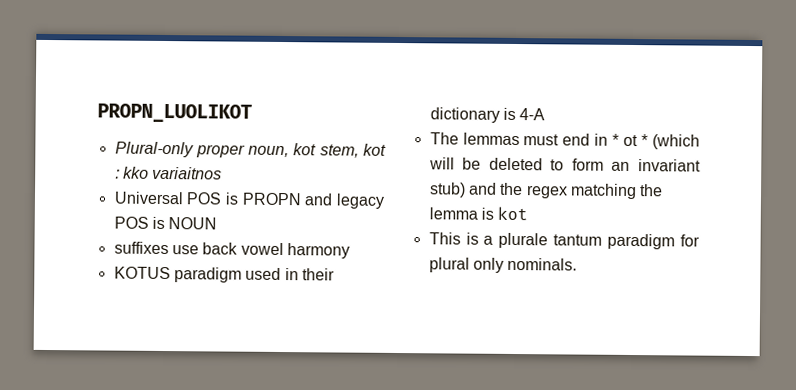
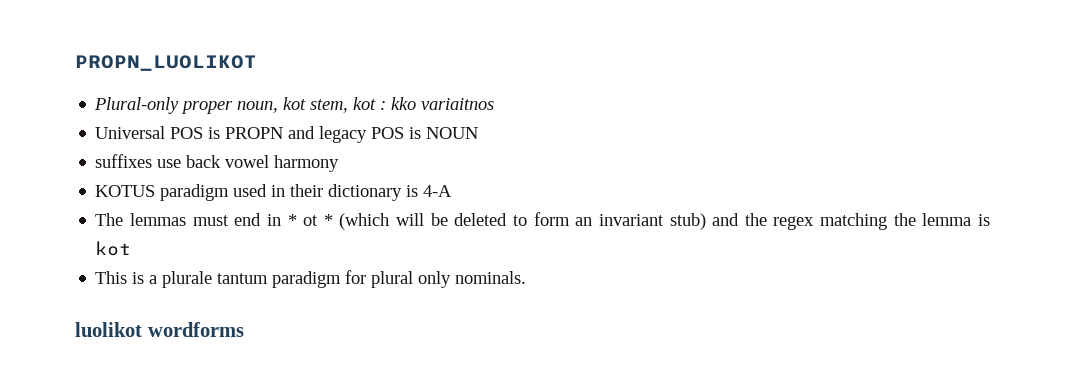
(578, 264) none -> [75,322,244,337] // luolikot wordforms

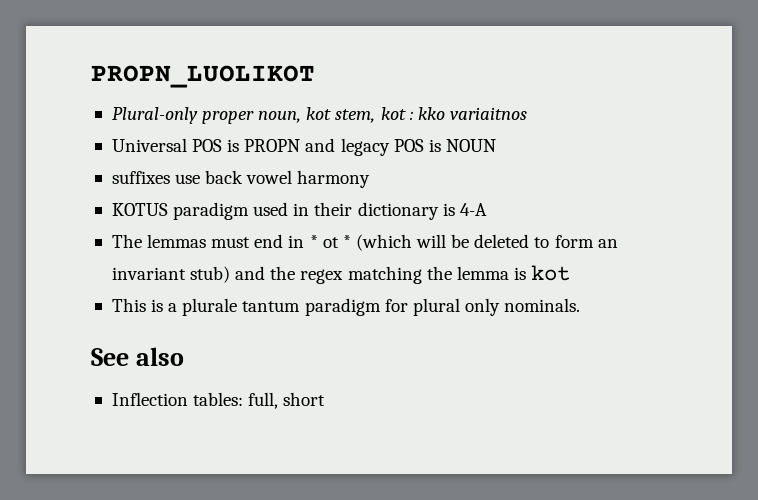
[75,322,244,337] luolikot wordforms -> [91,347,184,366] [111,392,326,409] See also // Inflection tables: full, short

